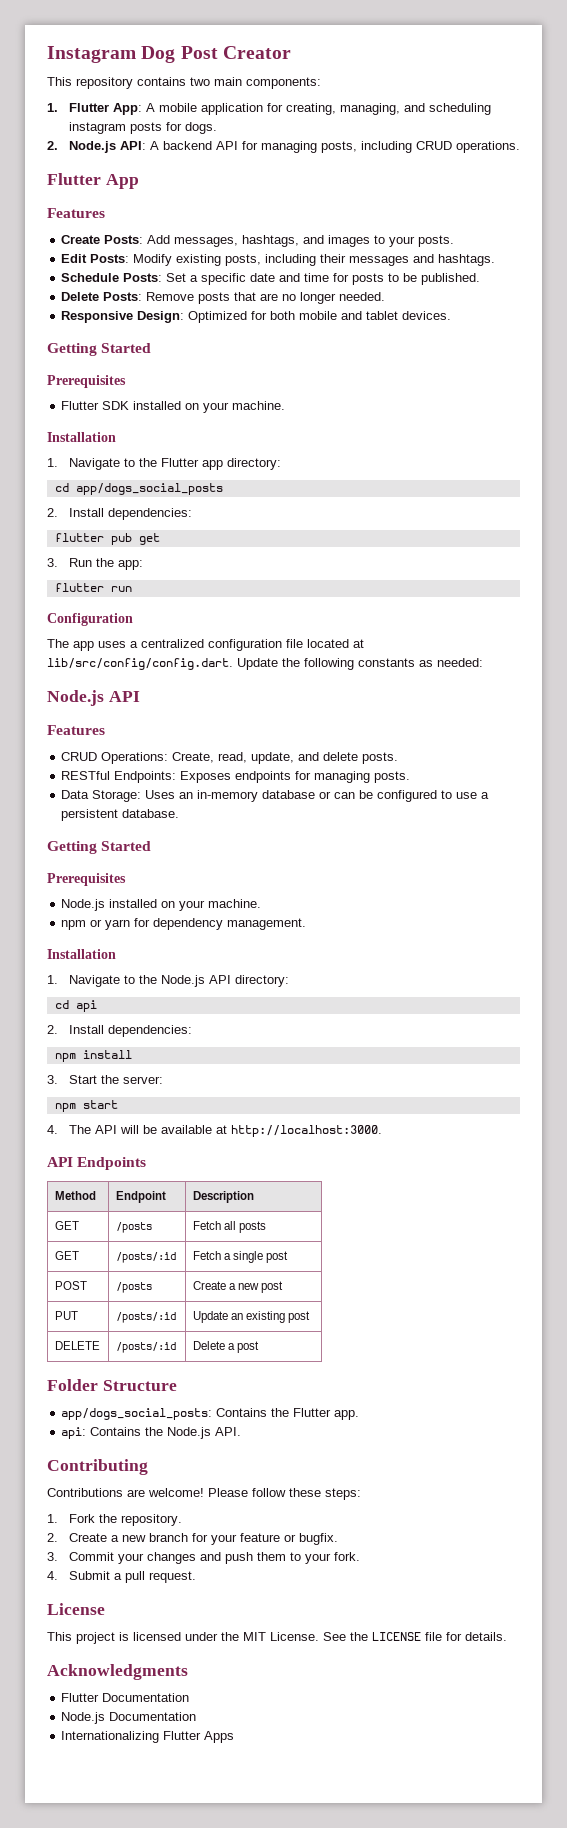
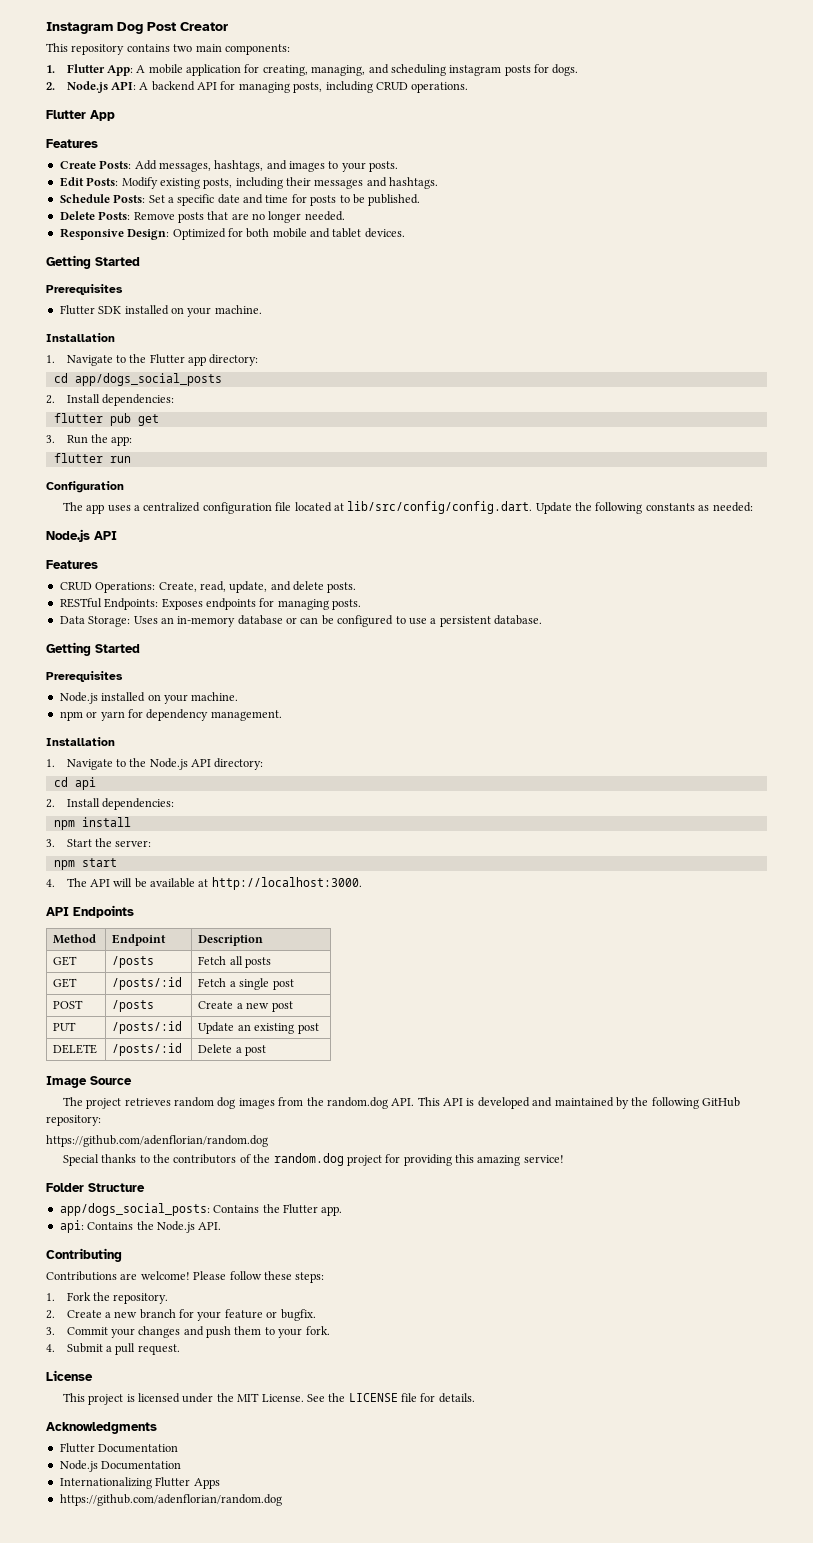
(260, 1347) none -> [46,1076,132,1088] [62,1097,740,1109] [46,1115,101,1126] [46,1135,268,1147] [62,1153,564,1166] // Image Source // The project retrieves random dog images from the random.dog API. This API is developed and maintained by the following GitHub repository: // https://github.com/adenflorian/random.dog // Special thanks to the contributors of the random.dog project for providing this amazing service!
(235, 1737) none -> [59,1494,282,1506] // https://github.com/adenflorian/random.dog

